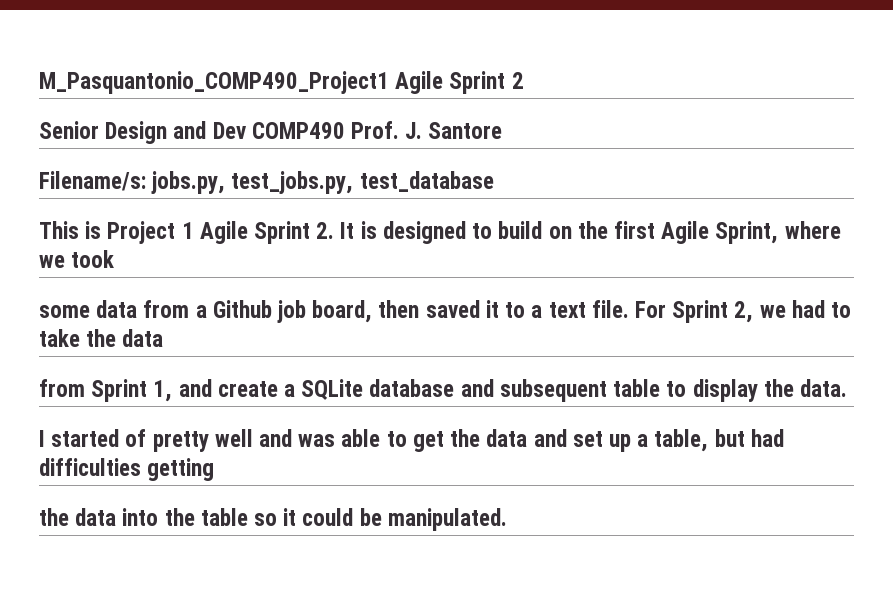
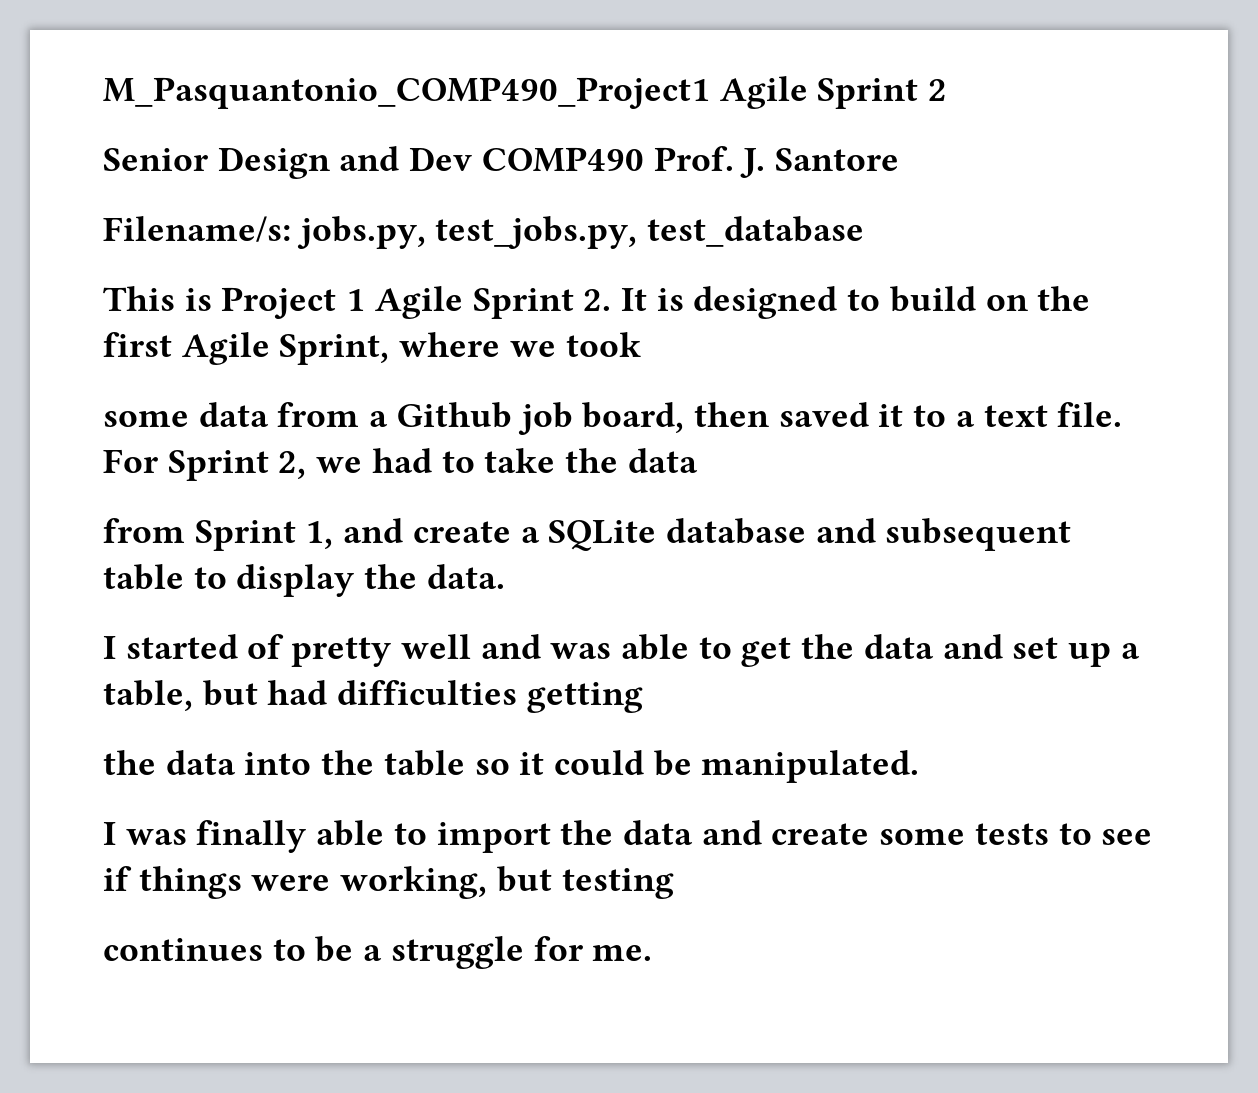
(507, 519) none -> [103,820,1153,853] [103,866,674,899] [103,936,653,969] // I was finally able to import the data and create some tests to see if things were working, but testing // continues to be a struggle for me.

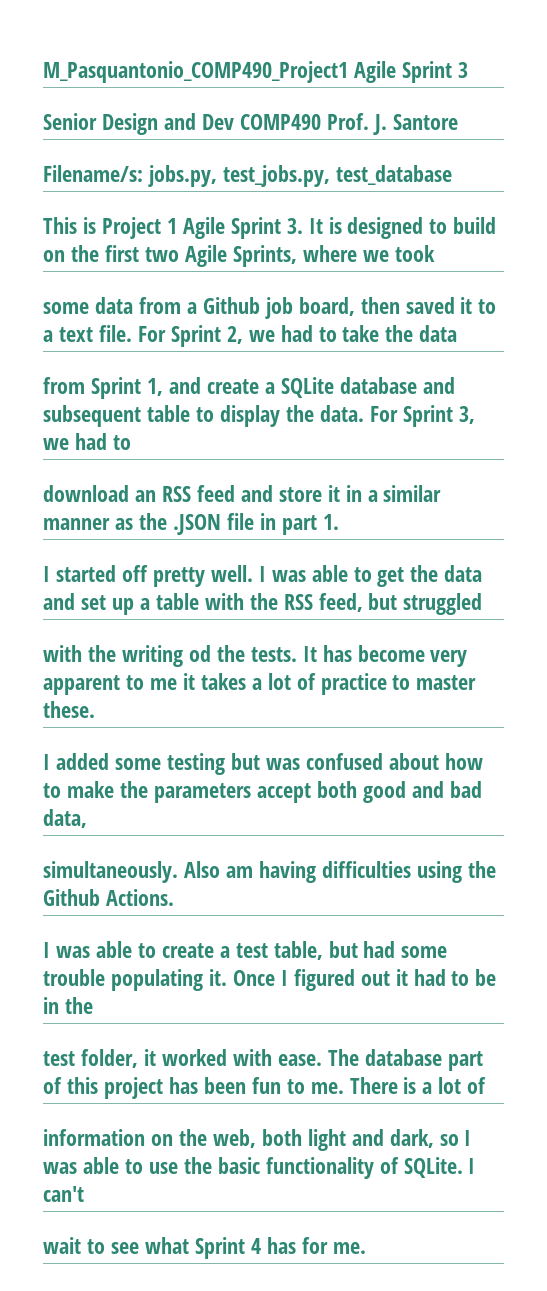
[928,79,948,101] 2 -> [457,62,468,78] 3
[583,289,612,311] 2. -> [286,218,303,234] 3.
[181,332,390,365] Agile Sprint, -> [144,245,297,267] two Agile Sprints,
[103,634,541,667] // I started of pretty well and -> [369,405,475,427] [43,433,131,450] [43,485,442,502] [43,513,339,535] [43,565,266,587] For Sprint 3, we had to // download an RSS feed and store it in a similar manner as the .JSON file in part 1. // I started off pretty well. I
[103,680,643,713] [103,750,920,783] [103,820,1153,853] [103,866,674,899] [103,936,524,969] table, but had difficulties getting // the data into the table so it could be manipulated. // I was finally able to import the data and create some tests to see if things were working, but testing // continues to be a struggle -> [155,593,483,615] [43,645,468,667] [43,673,477,695] [43,701,95,718] [43,753,483,775] [43,781,482,803] [43,809,87,828] [43,861,496,883] [43,889,174,906] [43,941,448,960] [43,969,497,991] [43,997,93,1014] [43,1049,483,1071] [43,1077,487,1099] [43,1129,472,1151] [43,1157,476,1179] [43,1186,84,1202] [43,1237,296,1259] table with the RSS feed, but struggled // with the writing od the tests. It has become very apparent to me it takes a lot of practice to master these. // I added some testing but was confused about how to make the parameters accept both good and bad data, // simultaneously. Also am having difficulties using the Github Actions. // I was able to create a test table, but had some trouble populating it. Once I figured out it had to be in the // test folder, it worked with ease. The database part of this project has been fun to me. There is a lot of // information on the web, both light and dark, so I was able to use the basic functionality of SQLite. I can't // wait to see what Sprint 4 has

